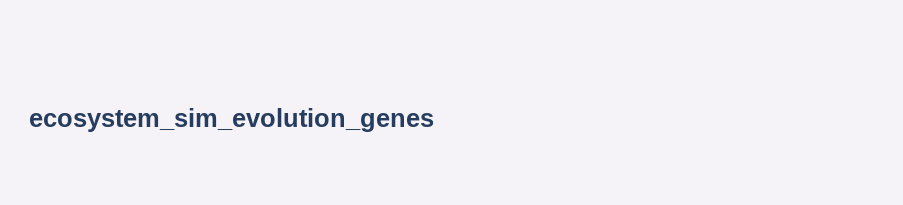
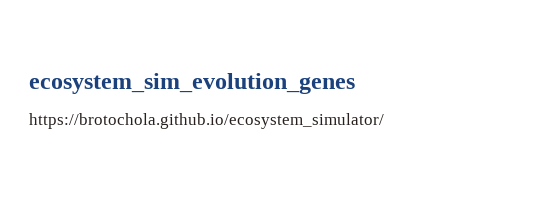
(434, 120) none -> [29,113,384,129] // https://brotochola.github.io/ecosystem_simulator/

